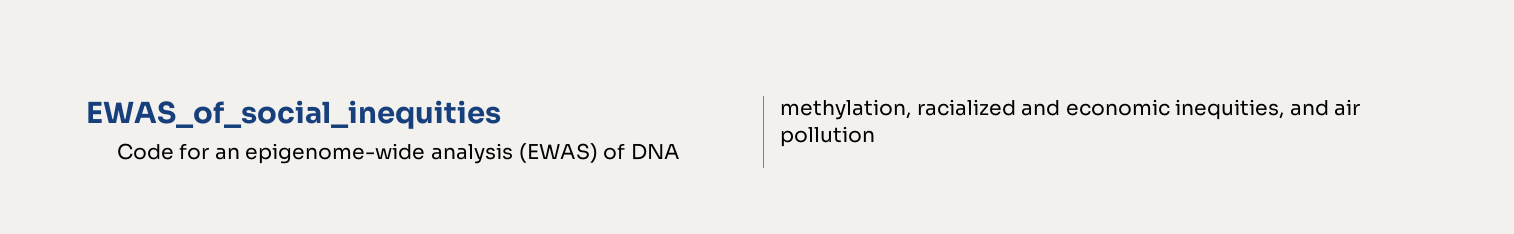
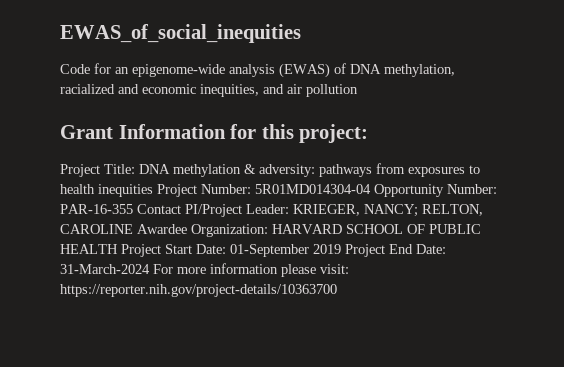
(875, 136) none -> [60,124,369,143] [60,163,480,177] [60,184,497,197] [60,204,483,217] [60,224,481,237] [60,244,446,257] [60,263,349,277] [60,284,337,297] // Grant Information for this project: // Project Title: DNA methylation & adversity: pathways from exposures to health inequities Project Number: 5R01MD014304-04 Opportunity Number: PAR-16-355 Contact PI/Project Leader: KRIEGER, NANCY; RELTON, CAROLINE Awardee Organization: HARVARD SCHOOL OF PUBLIC HEALTH Project Start Date: 01-September 2019 Project End Date: 31-March-2024 For more information please visit: https://reporter.nih.gov/project-details/10363700

